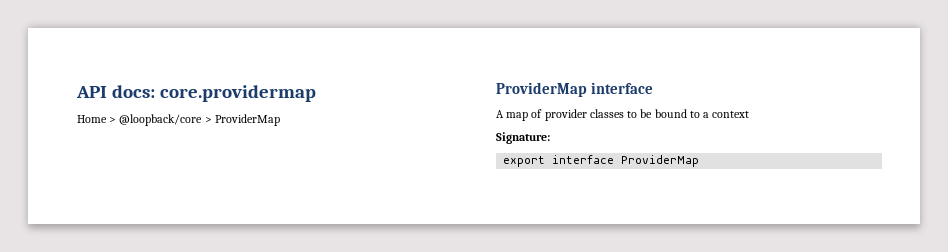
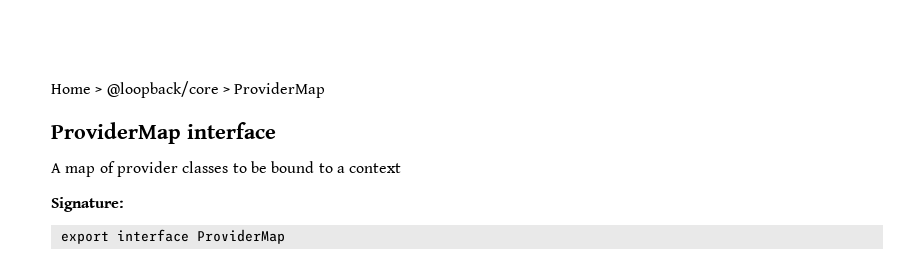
[76,85,317,102] API docs: core.providermap // -> (51, 89) none

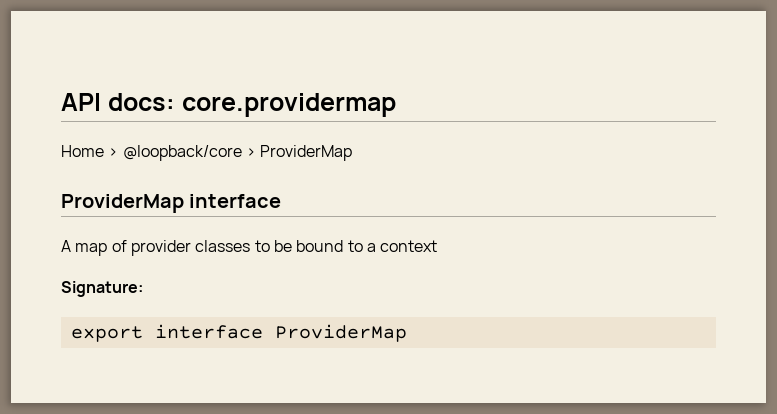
(51, 89) none -> [61,93,396,117] API docs: core.providermap //

